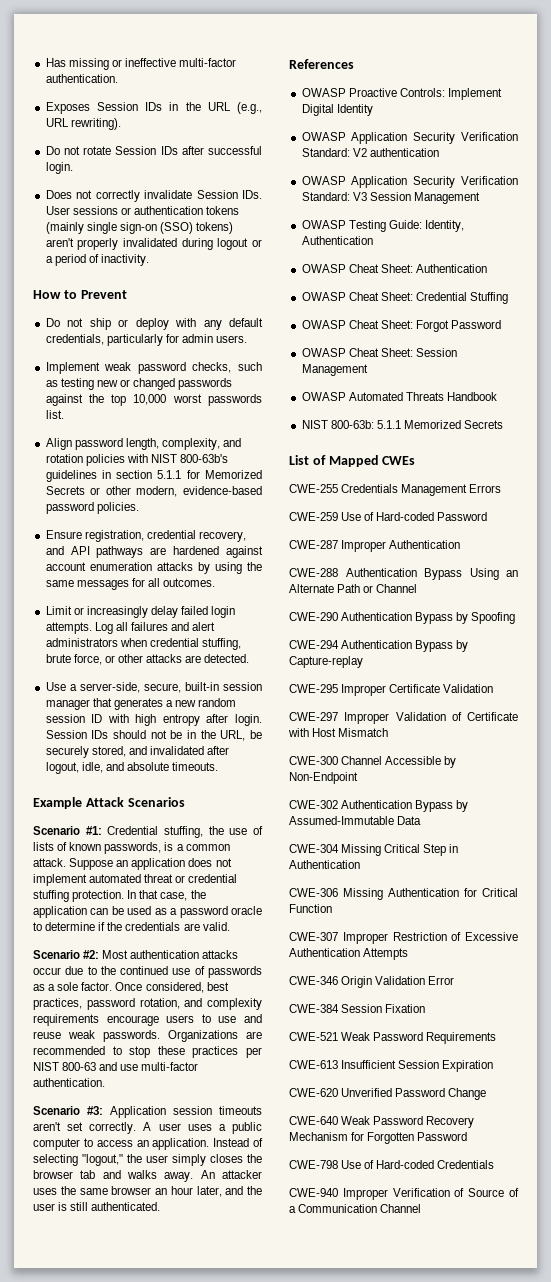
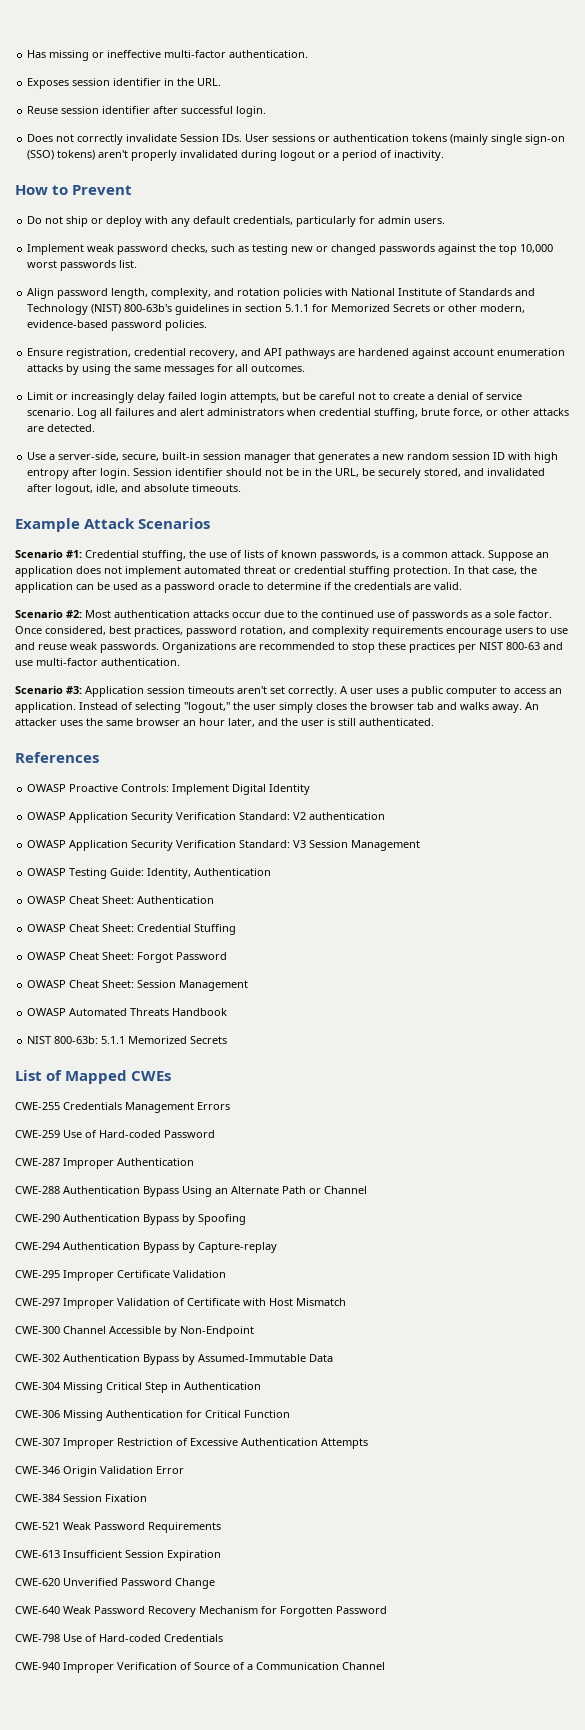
[96,102,262,114] [45,118,121,130] [45,146,178,155] Session IDs in the URL (e.g., URL rewriting). // Do not rotate Session IDs -> [72,78,222,86] [27,106,151,114] session identifier in the URL. // Reuse session identifier
[150,454,177,463] NIST -> [351,288,536,296] [27,304,122,315] National Institute of Standards and Technology (NIST)
[45,622,92,634] attempts. -> [230,392,523,403] [27,408,75,416] attempts, but be careful not to create a denial of service scenario.
[91,730,109,739] IDs -> [175,468,224,476] identifier

